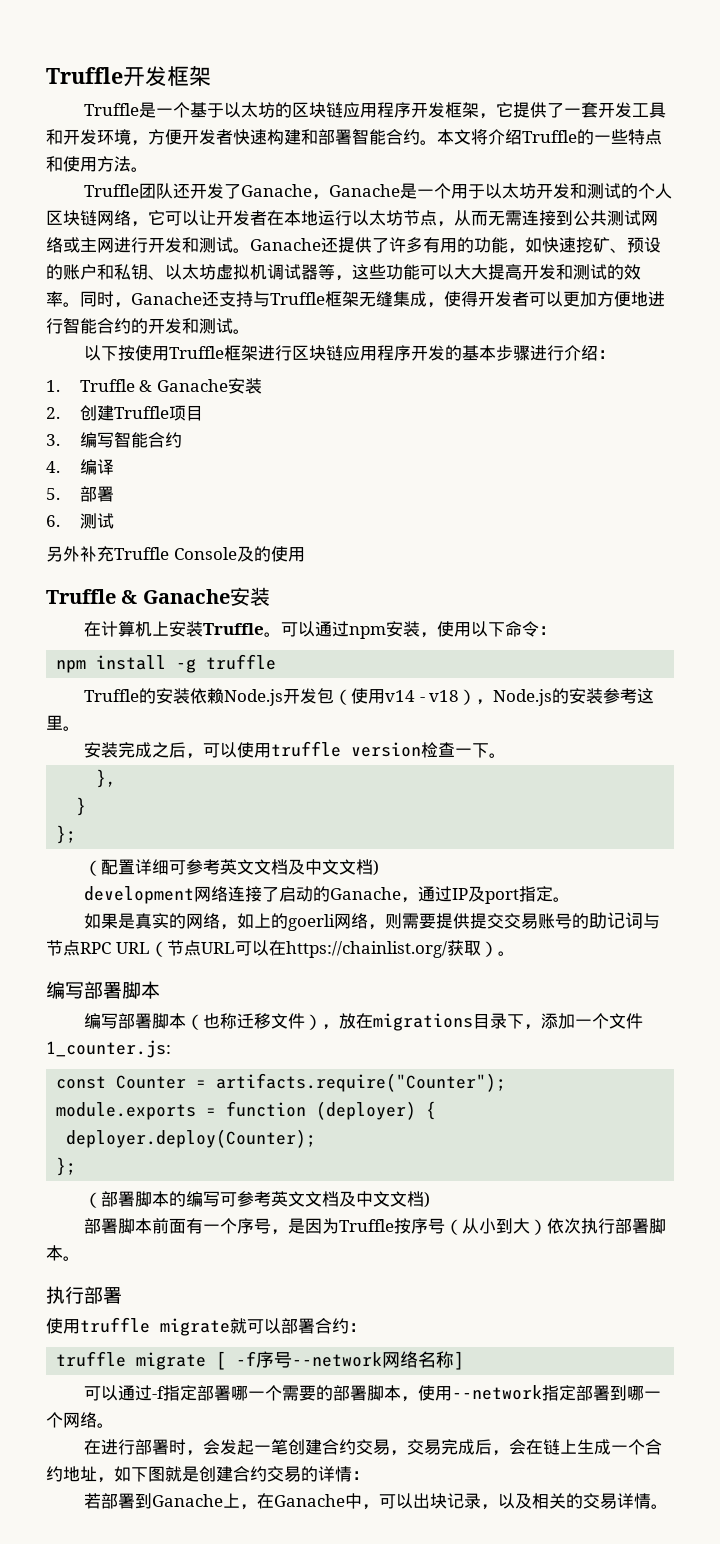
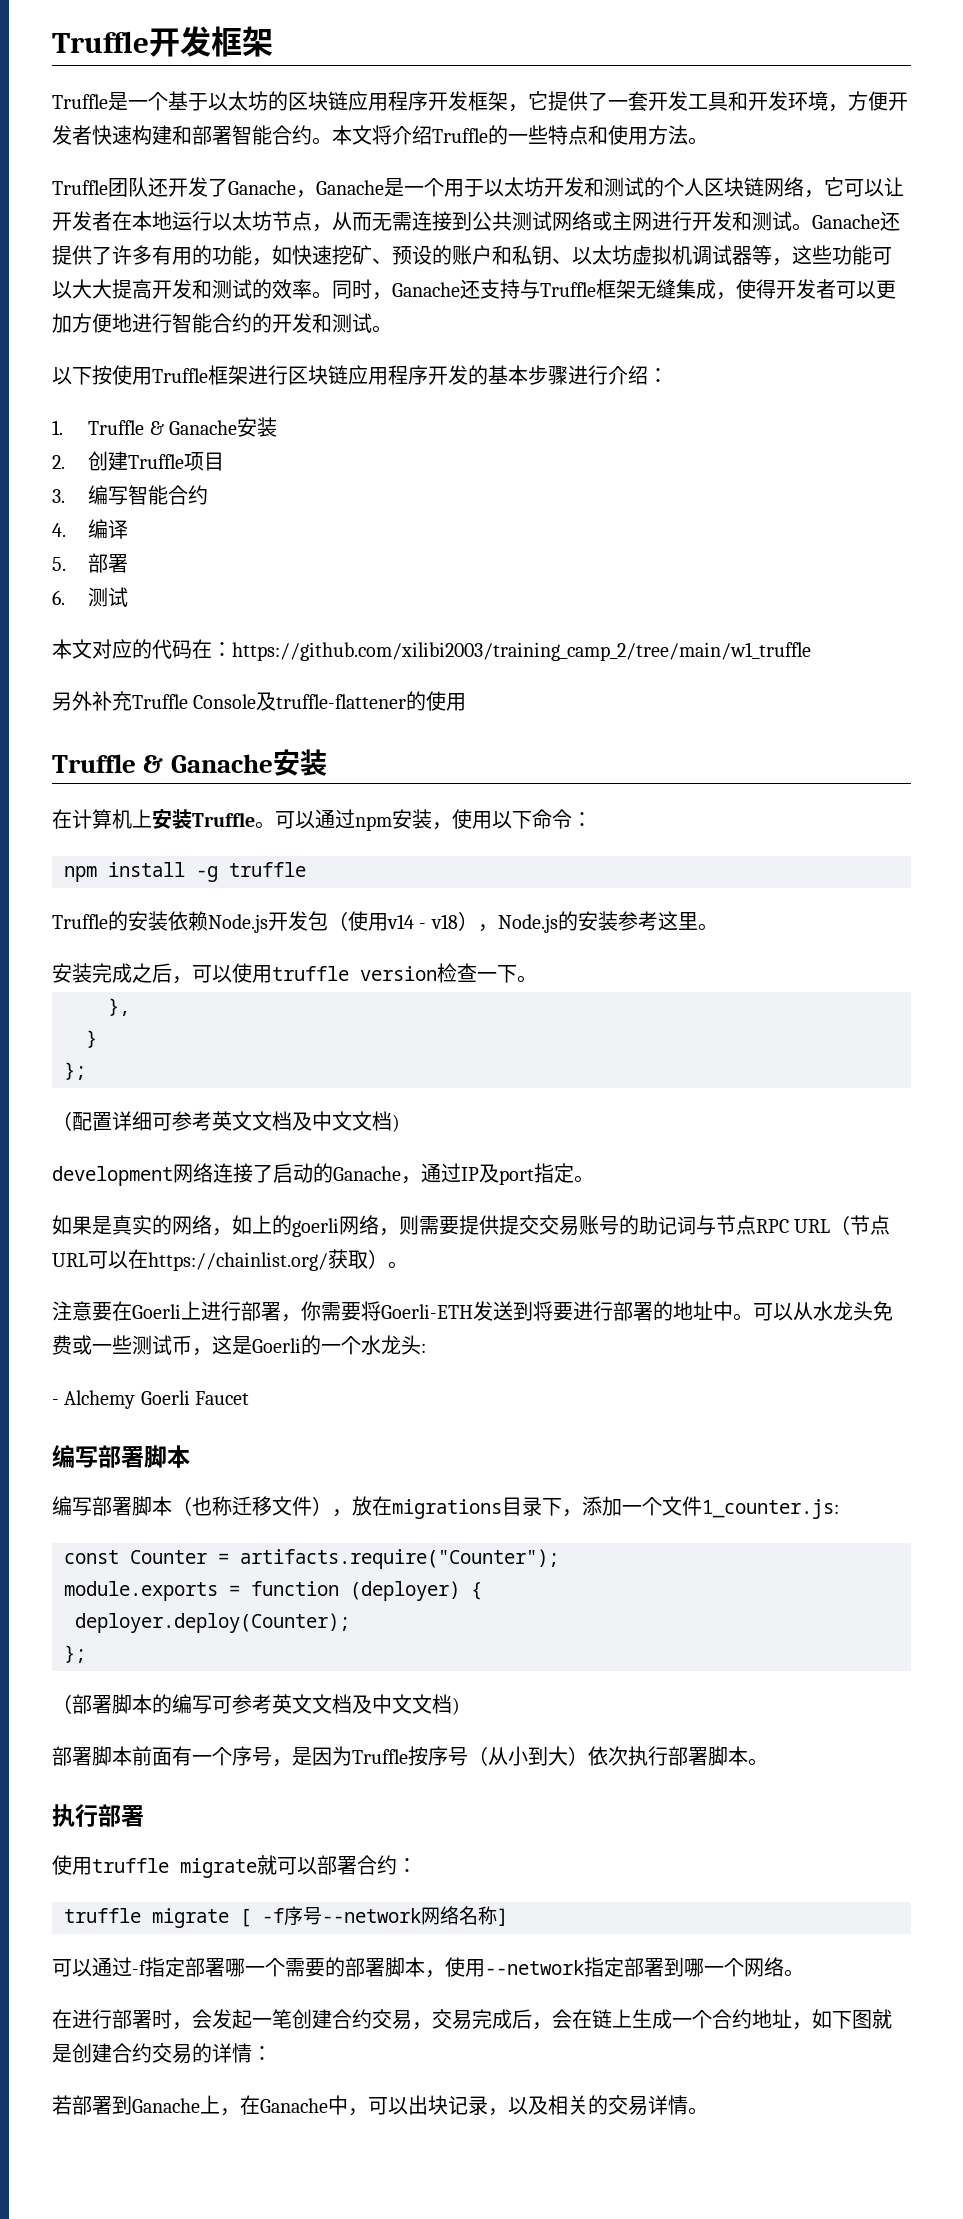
(114, 521) none -> [52,639,811,661] // 本文对应的代码在：https://github.com/xilibi2003/training_camp_2/tree/main/w1_truffle
(254, 554) none -> [276,694,407,709] truffle-flattener
(515, 953) none -> [52,1301,893,1322] [52,1335,426,1356] [52,1390,250,1409] // 注意要在Goerli上进行部署，你需要将Goerli-ETH发送到将要进行部署的地址中。可以从水龙头免费或一些测试币，这是Goerli的一个水龙头: // - Alchemy Goerli Faucet

